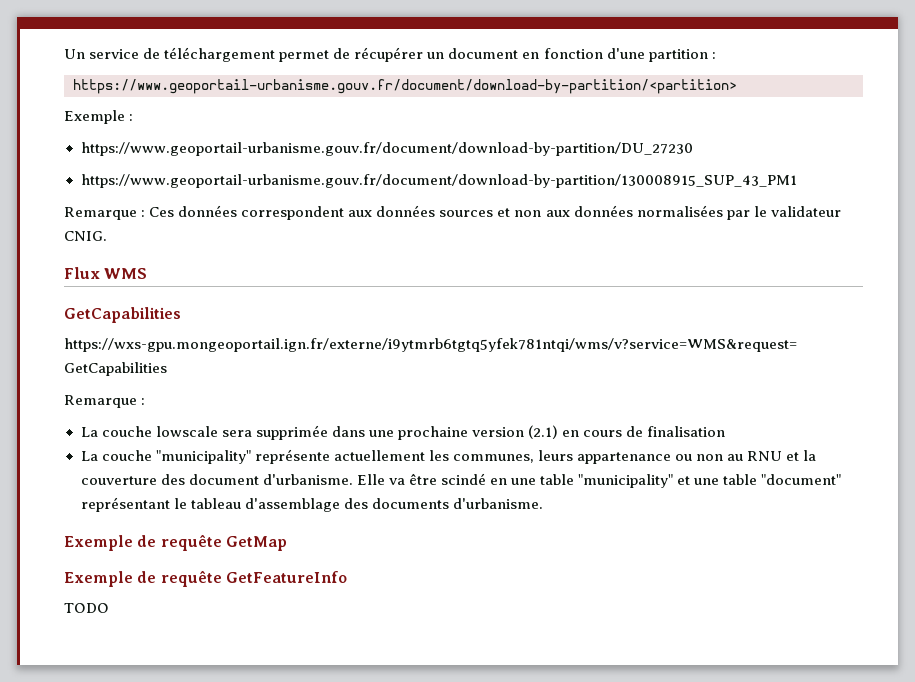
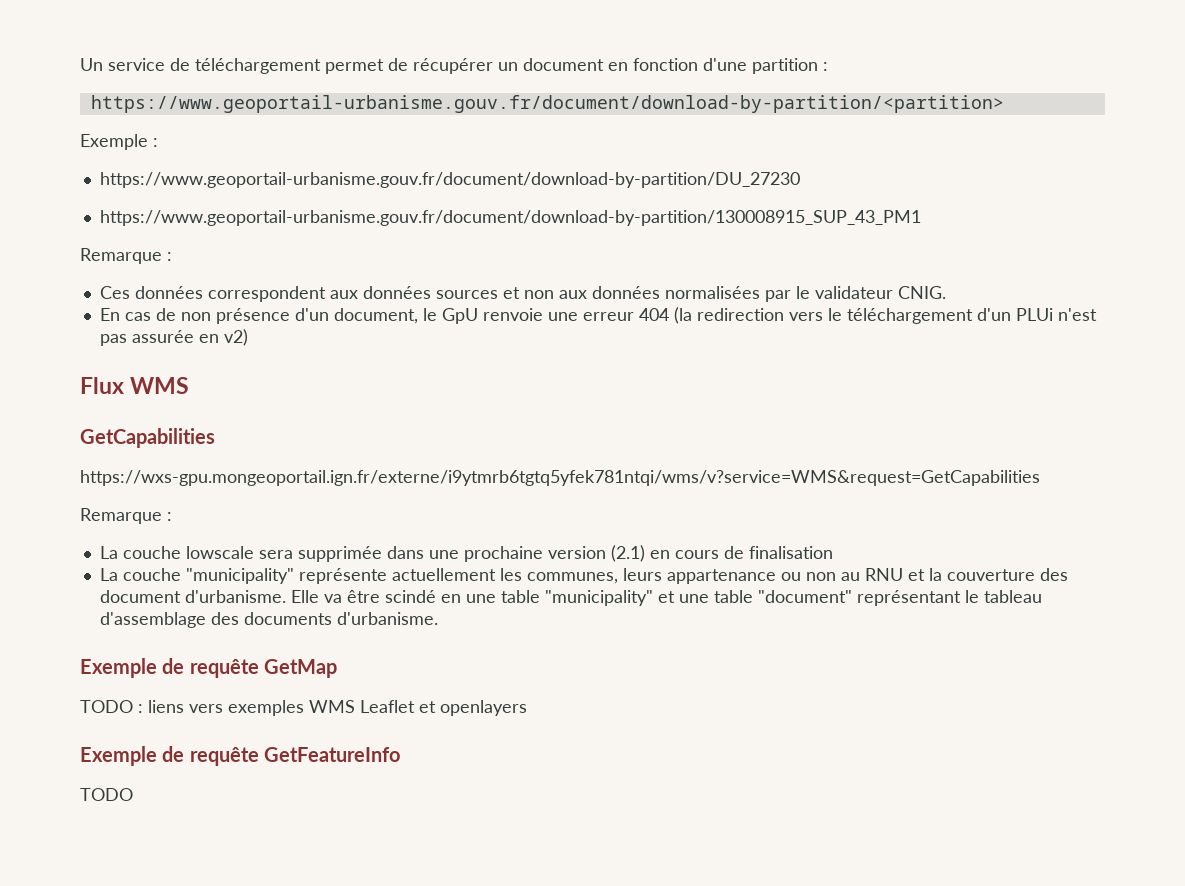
(146, 213) none -> (172, 256) //
(107, 236) none -> [99,307,1097,324] [99,329,248,346] // En cas de non présence d'un document, le GpU renvoie une erreur 404 (la redirection vers le téléchargement d'un PLUi n'est pas assurée en v2)
(287, 543) none -> [80,700,527,716] // TODO : liens vers exemples WMS Leaflet et openlayers

